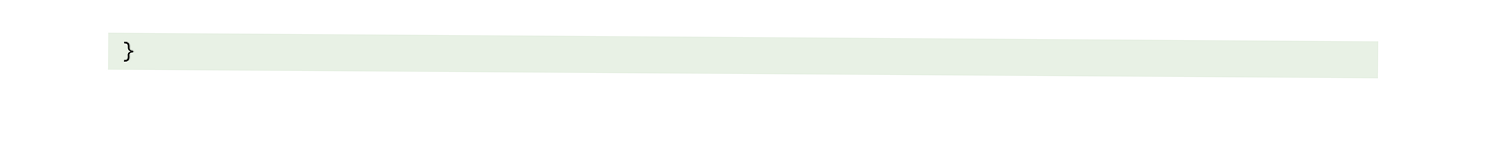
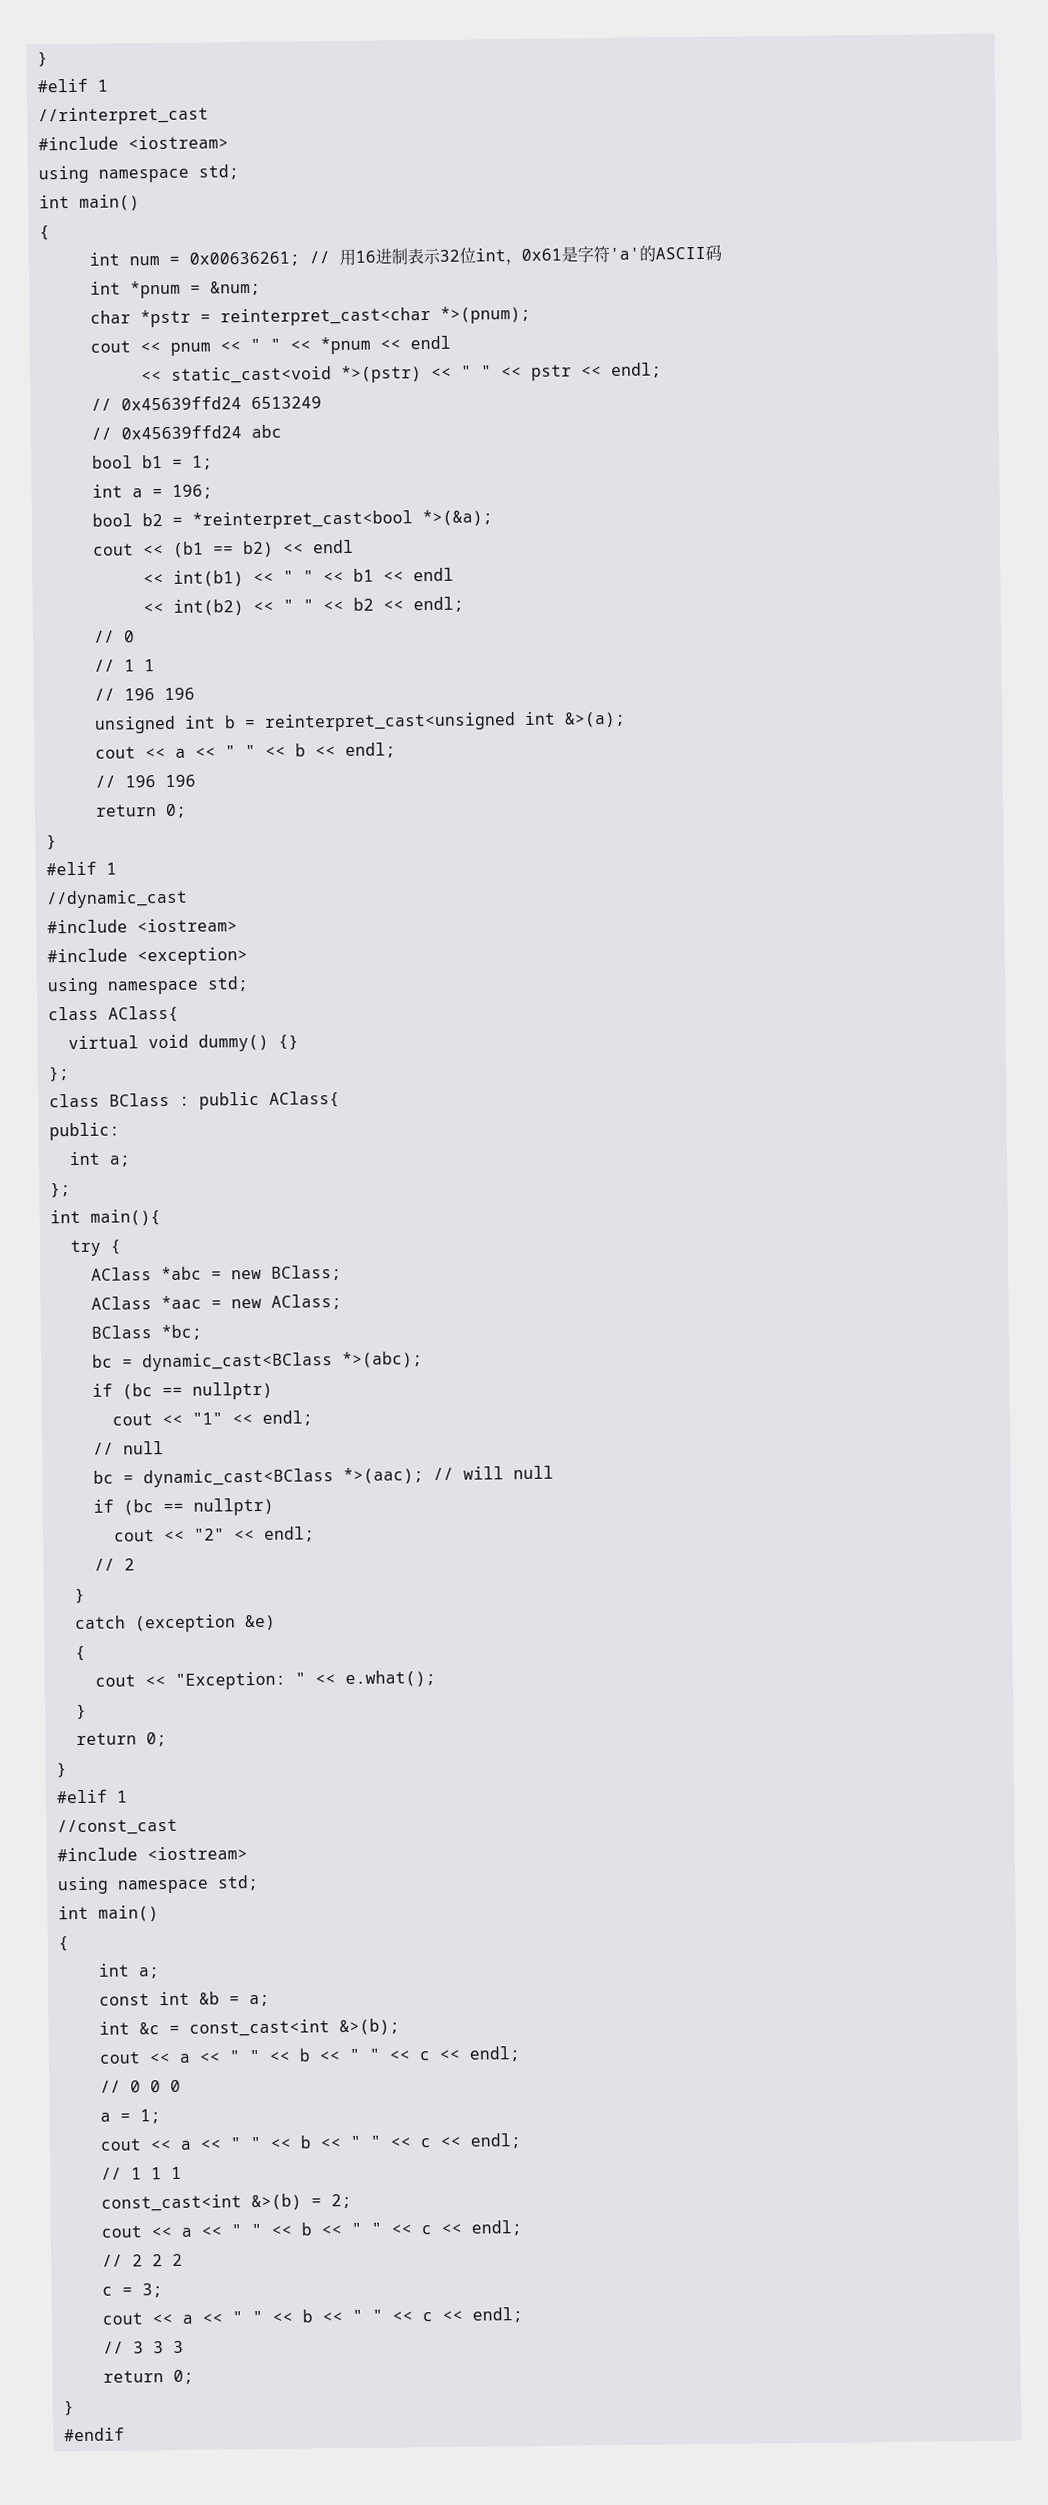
[120,40,136,62] } -> [36,51,48,67] [36,78,109,93] [37,106,209,126] [37,135,229,151] [37,164,239,184] [38,194,140,211] [38,225,50,241] [88,244,722,267] [89,280,261,299] [89,305,531,328] [89,335,451,356] [140,362,662,384] [90,396,322,411] [90,424,282,440] [91,454,213,470] [91,484,213,499] [91,509,493,530] [92,539,354,558] [142,567,454,587] [142,596,464,616] [93,630,135,643] [93,659,155,672] [93,687,195,701] [93,711,626,734] [94,742,396,759] [94,774,196,788] [94,803,187,818] [45,834,57,850] [45,861,117,876] [45,889,188,909] [46,918,238,934] [46,947,248,966] [46,976,249,996] [47,1005,179,1023] [67,1033,299,1052] [47,1066,70,1082] [48,1091,340,1110] [48,1122,120,1141] [68,1151,131,1167] [49,1182,71,1198] [49,1209,161,1226] [69,1239,121,1257] [90,1265,342,1281] [90,1294,342,1310] [90,1324,202,1341] [91,1351,423,1372] [91,1381,273,1400] [111,1410,313,1426] [92,1441,164,1455] [92,1465,554,1488] [92,1497,274,1516] [113,1526,315,1542] [93,1558,135,1571] [73,1587,85,1604] [74,1614,276,1633] [74,1645,86,1662] [94,1670,436,1690] [75,1703,87,1720] [75,1732,167,1747] [55,1762,67,1778] [55,1789,128,1804] [56,1818,178,1836] [56,1846,248,1862] [56,1875,259,1895] [57,1905,159,1922] [57,1936,69,1952] [97,1963,160,1979] [98,1991,270,2007] [98,2018,400,2037] [98,2046,521,2064] [99,2079,181,2093] [99,2109,161,2124] [99,2133,522,2151] [100,2166,182,2180] [100,2193,352,2212] [100,2220,522,2238] [101,2253,183,2267] [101,2283,163,2298] [101,2307,523,2325] [102,2340,184,2354] [102,2369,194,2384] [62,2400,74,2416] [63,2427,125,2442] } // #elif 1 // //rinterpret_cast // #include <iostream> // using namespace std; // int main() // { // int num = 0x00636261; // 用16进制表示32位int，0x61是字符'a'的ASCII码 // int *pnum = &num; // char *pstr = reinterpret_cast<char *>(pnum); // cout << pnum << " " << *pnum << endl // << static_cast<void *>(pstr) << " " << pstr << endl; // // 0x45639ffd24 6513249 // // 0x45639ffd24 abc // bool b1 = 1; // int a = 196; // bool b2 = *reinterpret_cast<bool *>(&a); // cout << (b1 == b2) << endl // << int(b1) << " " << b1 << endl // << int(b2) << " " << b2 << endl; // // 0 // // 1 1 // // 196 196 // unsigned int b = reinterpret_cast<unsigned int &>(a); // cout << a << " " << b << endl; // // 196 196 // return 0; // } // #elif 1 // //dynamic_cast // #include <iostream> // #include <exception> // using namespace std; // class AClass{ // virtual void dummy() {} // }; // class BClass : public AClass{ // public: // int a; // }; // int main(){ // try { // AClass *abc = new BClass; // AClass *aac = new AClass; // BClass *bc; // bc = dynamic_cast<BClass *>(abc); // if (bc == nullptr) // cout << "1" << endl; // // null // bc = dynamic_cast<BClass *>(aac); // will null // if (bc == nullptr) // cout << "2" << endl; // // 2 // } // catch (exception &e) // { // cout << "Exception: " << e.what(); // } // return 0; // } // #elif 1 // //const_cast // #include <iostream> // using namespace std; // int main() // { // int a; // const int &b = a; // int &c = const_cast<int &>(b); // cout << a << " " << b << " " << c << endl; // // 0 0 0 // a = 1; // cout << a << " " << b << " " << c << endl; // // 1 1 1 // const_cast<int &>(b) = 2; // cout << a << " " << b << " " << c << endl; // // 2 2 2 // c = 3; // cout << a << " " << b << " " << c << endl; // // 3 3 3 // return 0; // } // #endif

